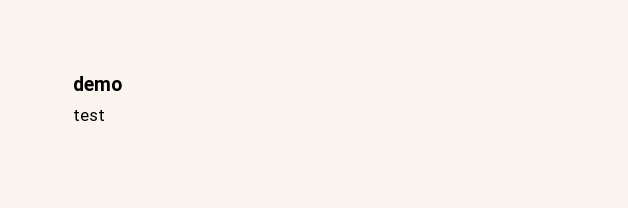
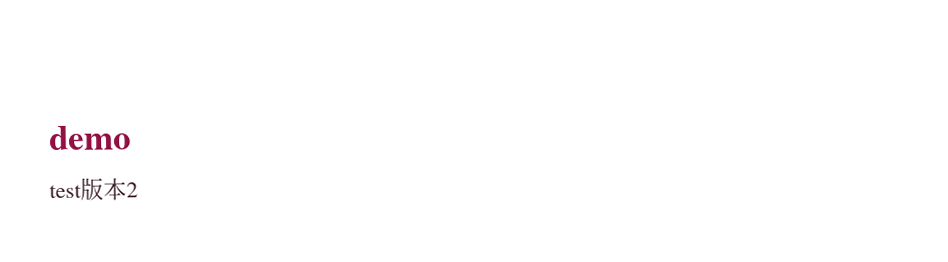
(105, 115) none -> [80,177,138,201] 版本2

